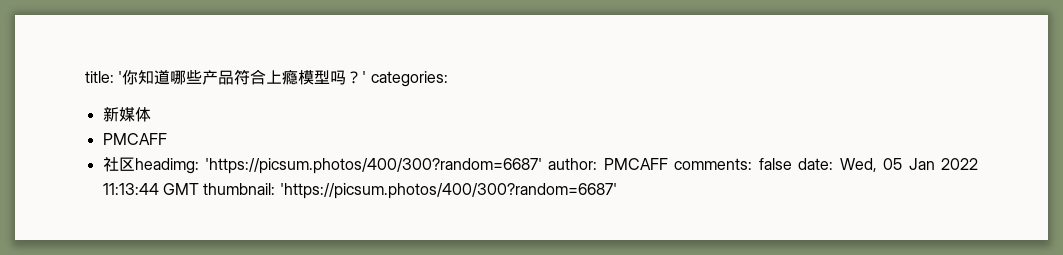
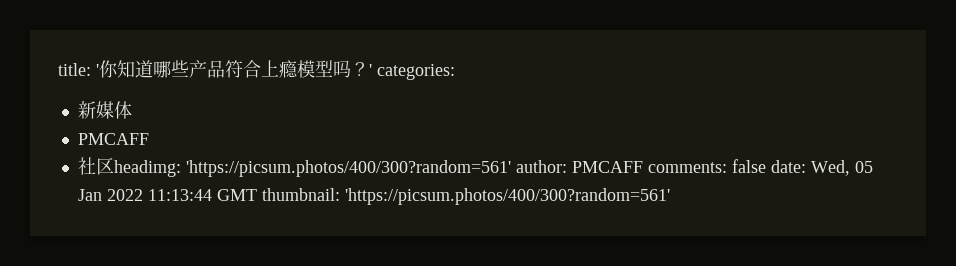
[205,158,543,174] 'https://picsum.photos/400/300?random=6687' -> [185,160,511,177] 'https://picsum.photos/400/300?random=561'
[279,183,617,199] 'https://picsum.photos/400/300?random=6687' -> [344,188,670,205] 'https://picsum.photos/400/300?random=561'

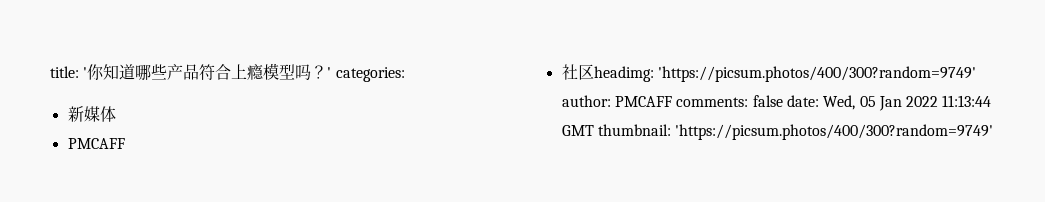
[185,160,511,177] 'https://picsum.photos/400/300?random=561' -> [657,66,976,82] 'https://picsum.photos/400/300?random=9749'
[344,188,670,205] 'https://picsum.photos/400/300?random=561' -> [675,124,994,140] 'https://picsum.photos/400/300?random=9749'

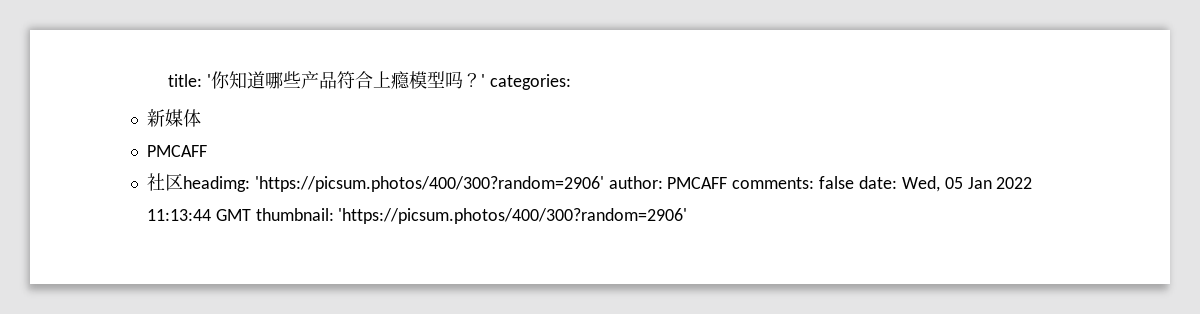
[657,66,976,82] 'https://picsum.photos/400/300?random=9749' -> [254,176,604,192] 'https://picsum.photos/400/300?random=2906'
[675,124,994,140] 'https://picsum.photos/400/300?random=9749' -> [338,208,688,224] 'https://picsum.photos/400/300?random=2906'

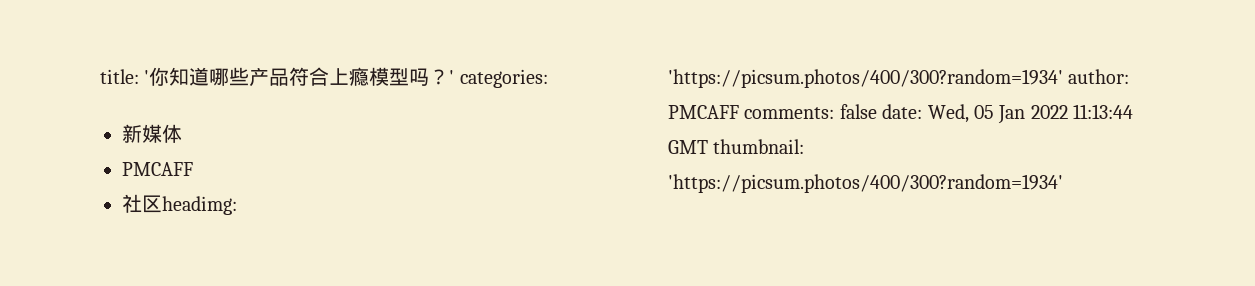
[254,176,604,192] 'https://picsum.photos/400/300?random=2906' -> [668,69,1063,88] 'https://picsum.photos/400/300?random=1934'
[338,208,688,224] 'https://picsum.photos/400/300?random=2906' -> [668,174,1063,193] 'https://picsum.photos/400/300?random=1934'

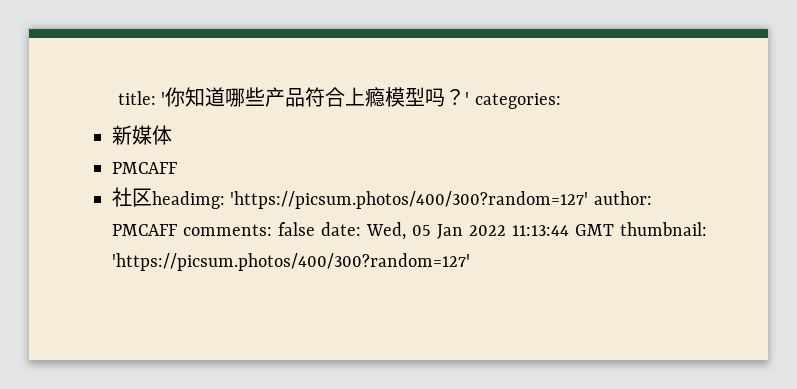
[668,69,1063,88] 'https://picsum.photos/400/300?random=1934' -> [230,191,589,209] 'https://picsum.photos/400/300?random=127'
[668,174,1063,193] 'https://picsum.photos/400/300?random=1934' -> [112,253,470,271] 'https://picsum.photos/400/300?random=127'

